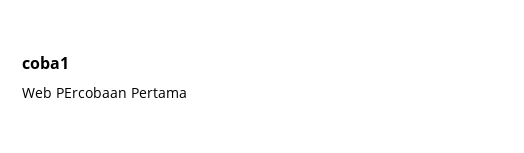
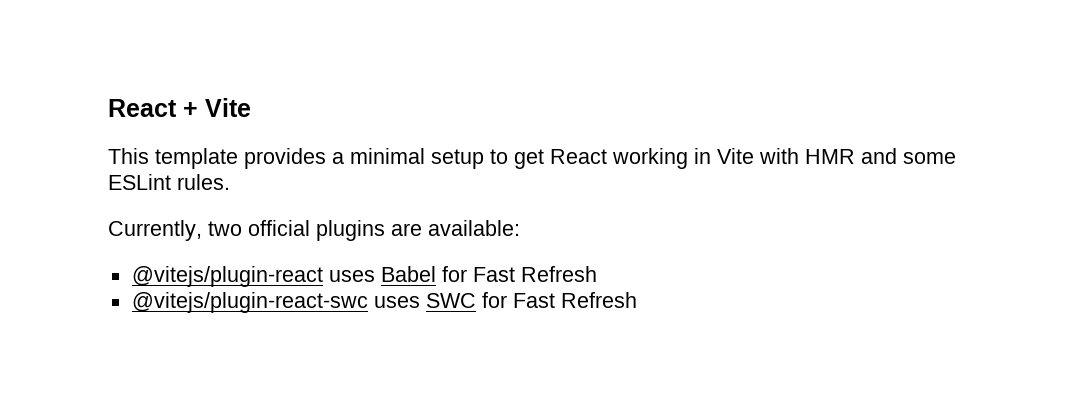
[22,56,69,69] [22,87,187,98] coba1 // Web PErcobaan Pertama -> [108,98,251,117] [108,148,956,169] [108,174,230,190] [108,220,520,241] [131,266,597,287] [131,292,637,313] React + Vite // This template provides a minimal setup to get React working in Vite with HMR and some ESLint rules. // Currently, two official plugins are available: // @vitejs/plugin-react uses Babel for Fast Refresh // @vitejs/plugin-react-swc uses SWC for Fast Refresh

